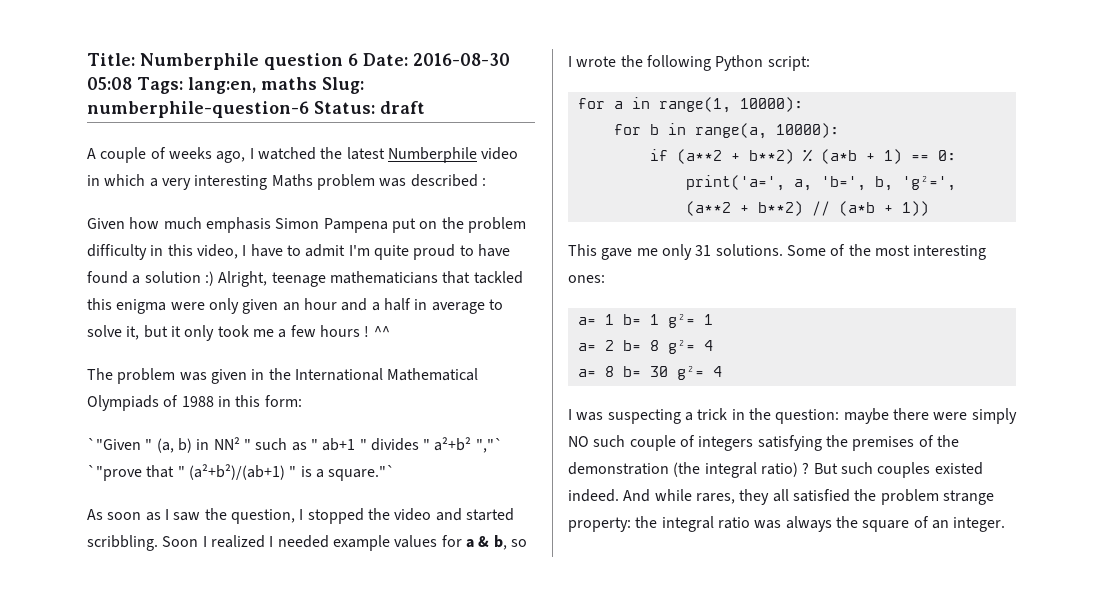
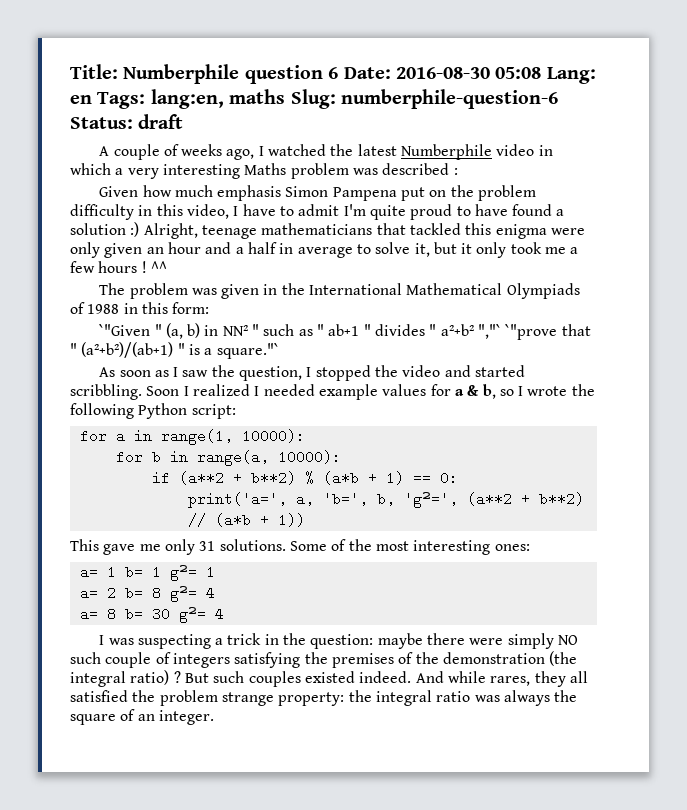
(132, 83) none -> [546,67,596,84] [70,95,92,104] Lang: en

